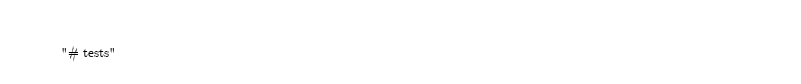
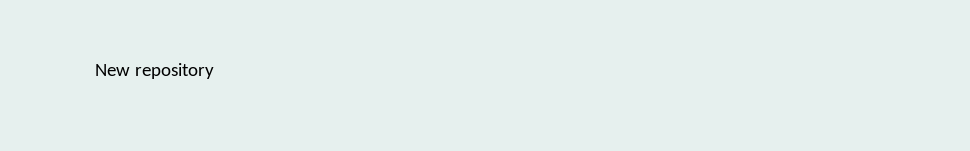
[61,45,116,62] "# tests" -> [95,63,214,79] New repository

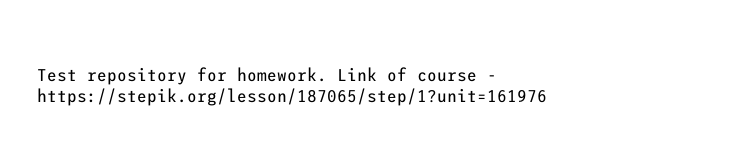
[95,63,214,79] New repository -> [37,67,497,85] [37,88,547,106] Test repository for homework. Link of course - https://stepik.org/lesson/187065/step/1?unit=161976

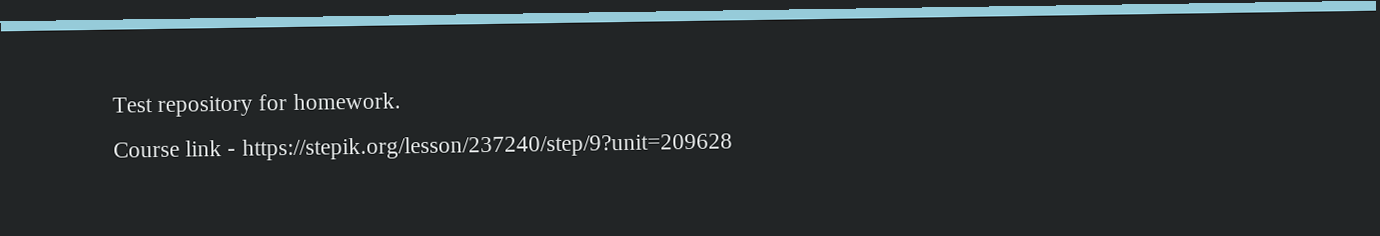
[337,67,497,82] [37,88,547,106] Link of course - https://stepik.org/lesson/187065/step/1?unit=161976 -> [113,132,733,161] // Course link - https://stepik.org/lesson/237240/step/9?unit=209628

